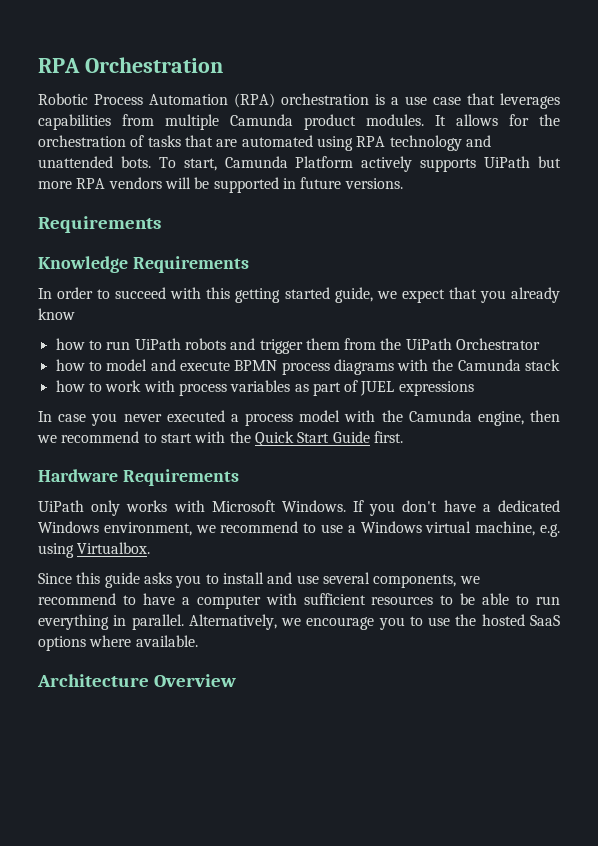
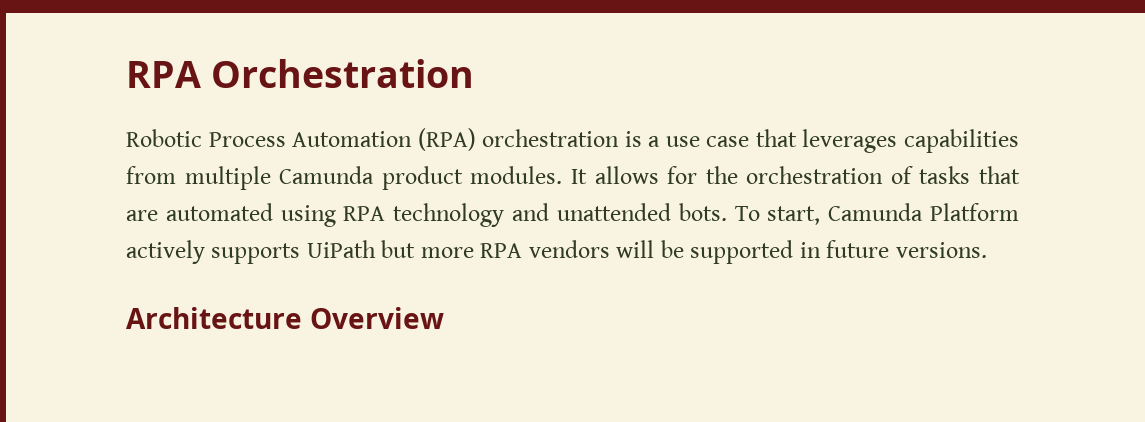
[38,216,161,233] [38,256,249,273] [38,287,560,303] [38,308,75,320] [55,338,541,354] [55,359,561,375] [55,380,474,396] [38,410,561,426] [37,431,403,446] [38,469,239,486] [38,500,560,516] [38,521,561,537] [38,542,151,558] [38,572,480,588] [38,593,561,609] [38,614,560,630] [38,635,198,651] // Requirements // Knowledge Requirements // In order to succeed with this getting started guide, we expect that you already know // how to run UiPath robots and trigger them from the UiPath Orchestrator // how to model and execute BPMN process diagrams with the Camunda stack // how to work with process variables as part of JUEL expressions // In case you never executed a process model with the Camunda engine, then we recommend to start with the Quick Start Guide first. // Hardware Requirements // UiPath only works with Microsoft Windows. If you don't have a dedicated Windows environment, we recommend to use a Windows virtual machine, e.g. using Virtualbox. // Since this guide asks you to install and use several components, we recommend to have a computer with sufficient resources to be able to run everything in parallel. Alternatively, we encourage you to use the hosted SaaS options where available. -> (987, 250) none

